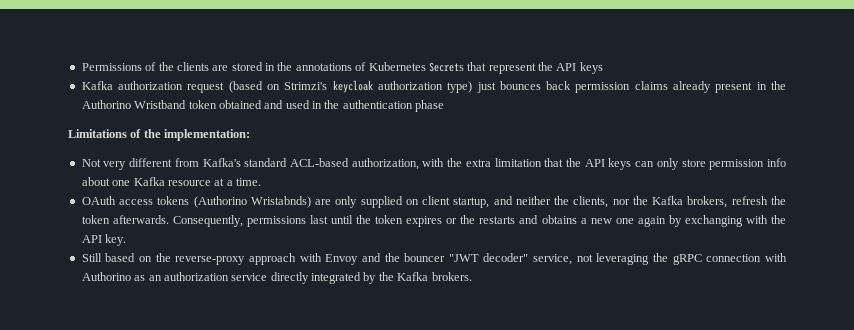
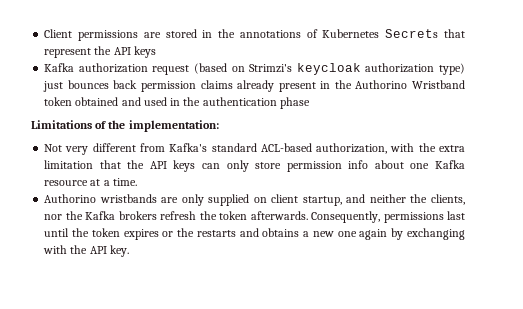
[81,62,209,71] Permissions of the clients -> [44,29,138,41] Client permissions
[81,196,311,208] OAuth access tokens (Authorino Wristabnds) -> [44,194,157,203] Authorino wristbands
[687,196,728,208] brokers, -> [118,211,157,220] brokers
[81,253,788,265] [81,272,472,284] // Still based on the reverse-proxy approach with Envoy and the bouncer "JWT decoder" service, not leveraging the gRPC connection with Authorino as an authorization service directly integrated by the Kafka brokers. -> (129, 251) none

